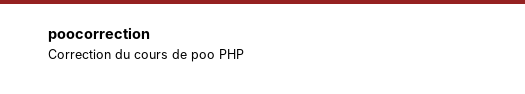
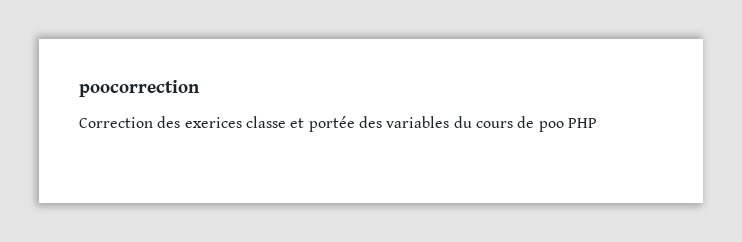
(111, 54) none -> [157,116,450,132] des exerices classe et portée des variables

